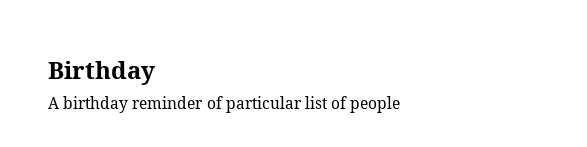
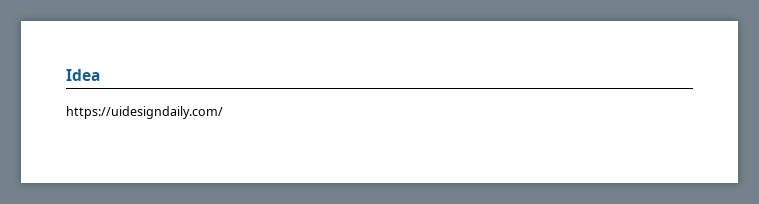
[48,61,155,85] [48,96,401,113] Birthday // A birthday reminder of particular list of people -> [66,69,100,81] [66,106,223,119] Idea // https://uidesigndaily.com/

